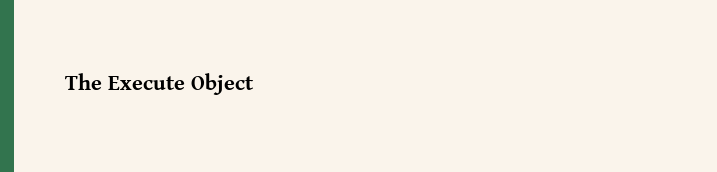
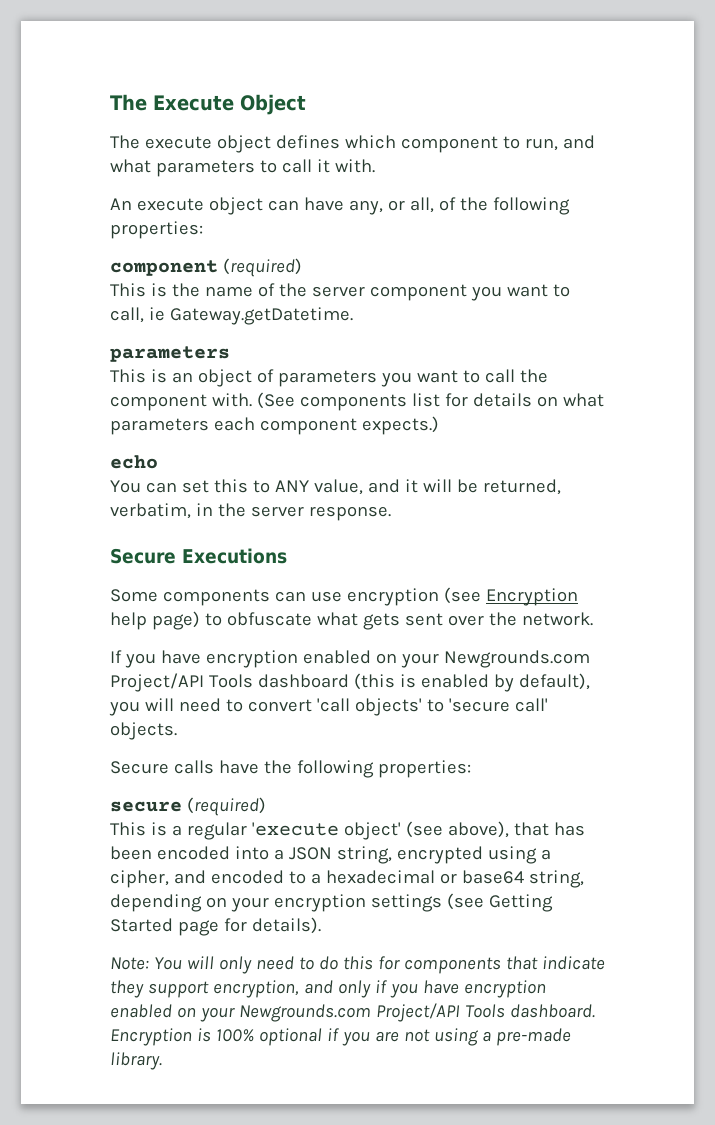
(254, 84) none -> [110,135,595,153] [110,159,375,177] [110,197,570,215] [110,221,203,239] [110,258,302,277] [110,283,570,301] [110,307,353,325] [110,346,230,362] [110,369,548,387] [110,392,604,411] [110,416,439,435] [110,455,158,469] [110,479,561,495] [110,503,391,521] [110,548,287,564] [110,587,578,606] [110,611,593,630] [110,650,590,668] [110,673,590,692] [109,698,548,716] [110,722,177,740] [110,760,471,778] [110,797,266,816] [110,821,585,840] [110,846,551,864] [110,870,584,888] [110,893,553,912] [110,917,321,936] [110,956,605,974] [110,980,546,998] [110,1003,595,1022] [110,1028,571,1046] [110,1052,162,1070] // The execute object defines which component to run, and what parameters to call it with. // An execute object can have any, or all, of the following properties: // component (required) // This is the name of the server component you want to call, ie Gateway.getDatetime. // parameters // This is an object of parameters you want to call the component with. (See components list for details on what parameters each component expects.) // echo // You can set this to ANY value, and it will be returned, verbatim, in the server response. // Secure Executions // Some components can use encryption (see Encryption help page) to obfuscate what gets sent over the network. // If you have encryption enabled on your Newgrounds.com Project/API Tools dashboard (this is enabled by default), you will need to convert 'call objects' to 'secure call' objects. // Secure calls have the following properties: // secure (required) // This is a regular 'execute object' (see above), that has been encoded into a JSON string, encrypted using a cipher, and encoded to a hexadecimal or base64 string, depending on your encryption settings (see Getting Started page for details). // Note: You will only need to do this for components that indicate they support encryption, and only if you have encryption enabled on your Newgrounds.com Project/API Tools dashboard. Encryption is 100% optional if you are not using a pre-made library.

